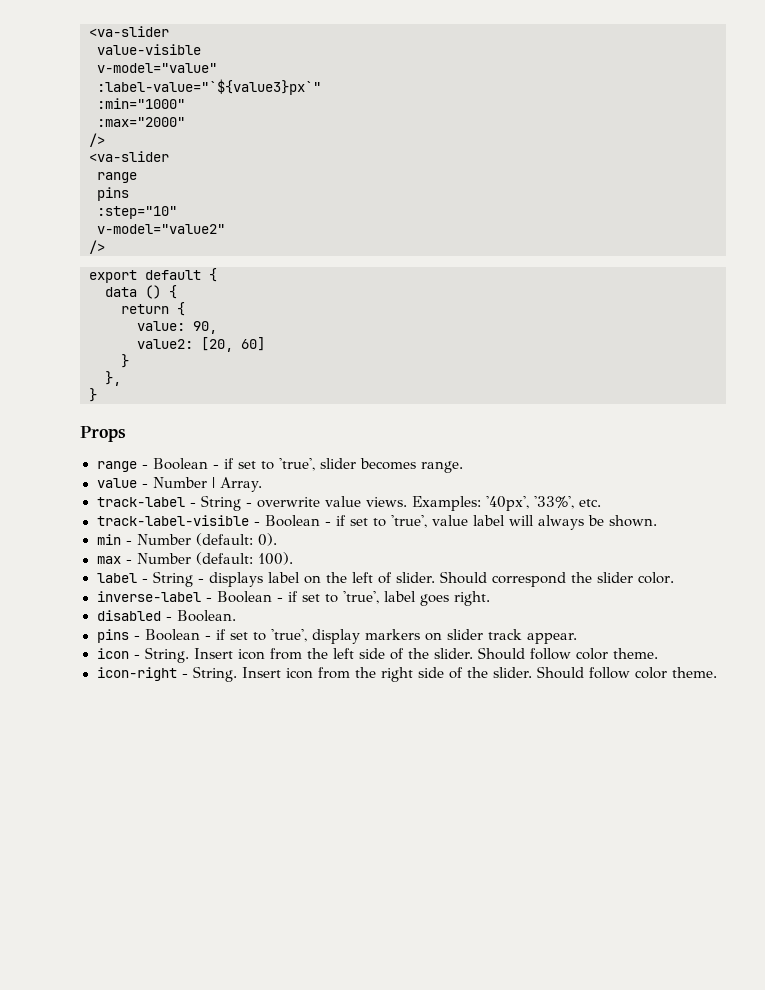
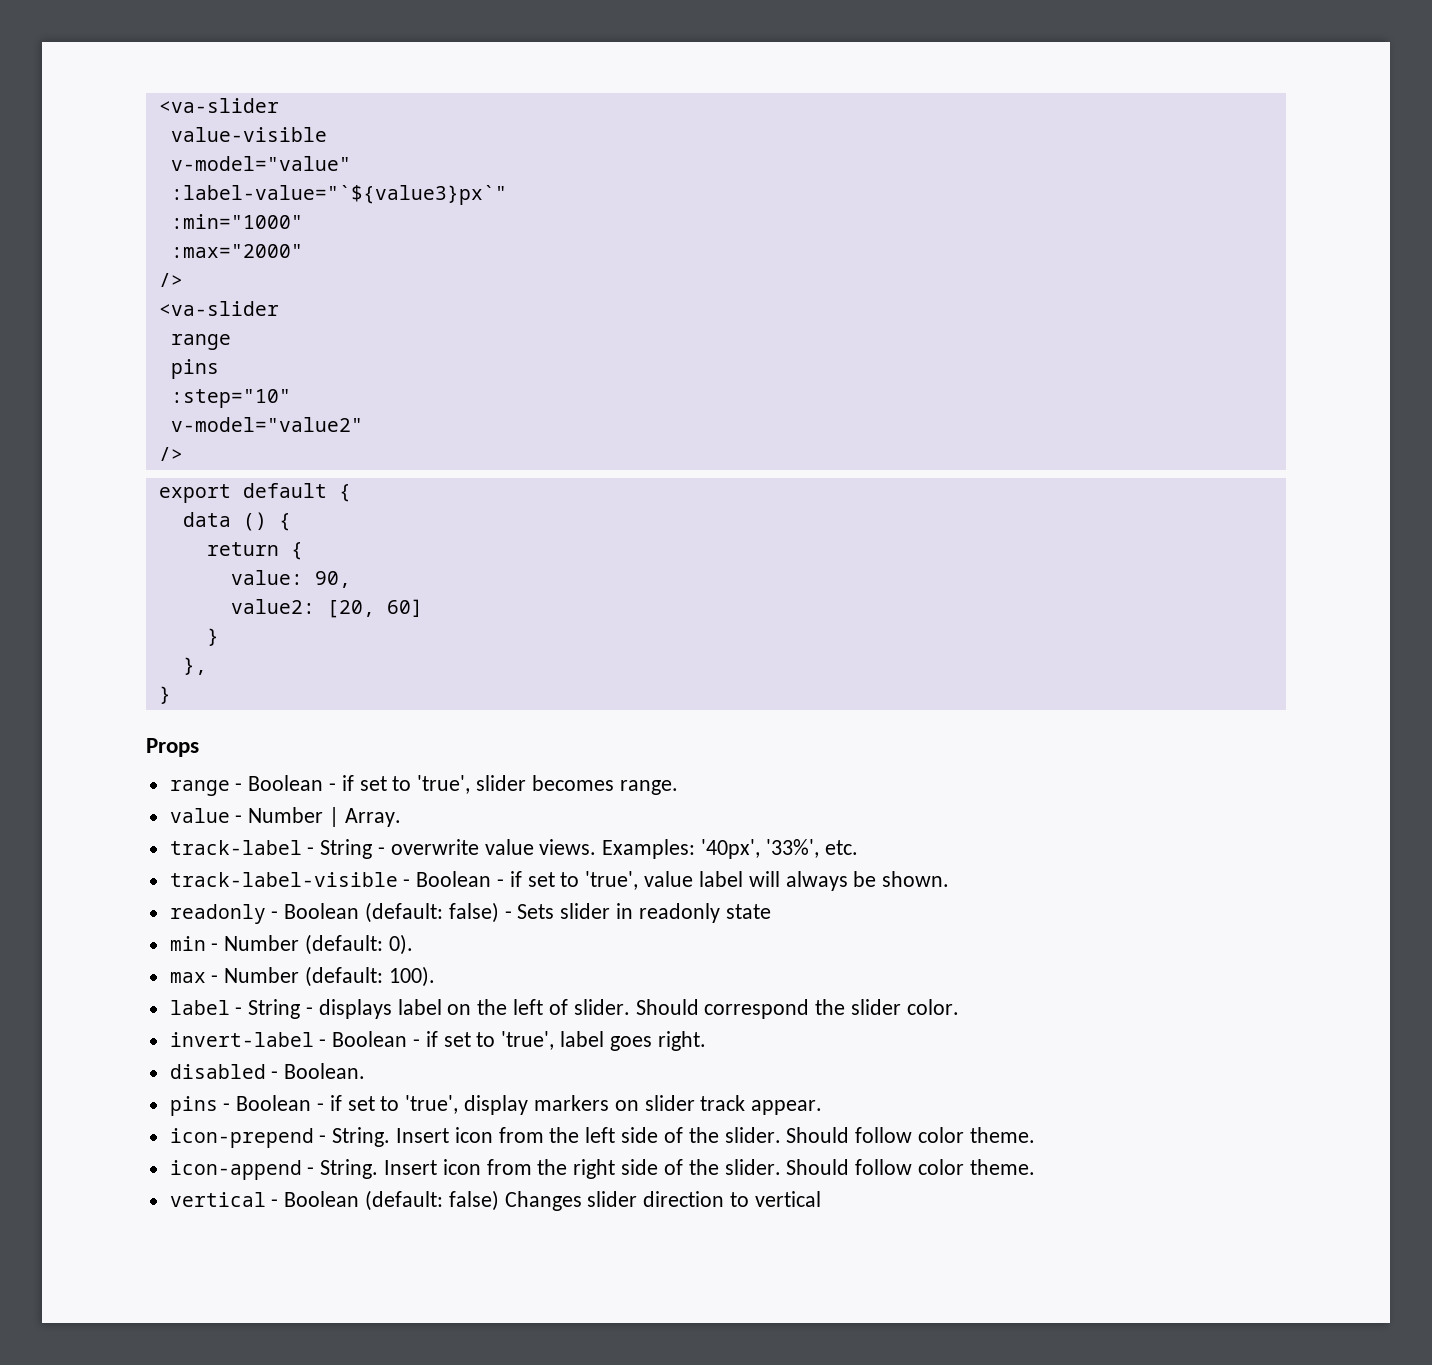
(657, 521) none -> [169,902,771,924] // readonly - Boolean (default: false) - Sets slider in readonly state
[96,591,201,602] inverse-label -> [169,1032,314,1047] invert-label
[96,648,129,659] icon -> [169,1128,314,1148] icon-prepend
[96,667,177,681] icon-right -> [169,1160,302,1180] icon-append
(718, 672) none -> [169,1190,821,1211] // vertical - Boolean (default: false) Changes slider direction to vertical

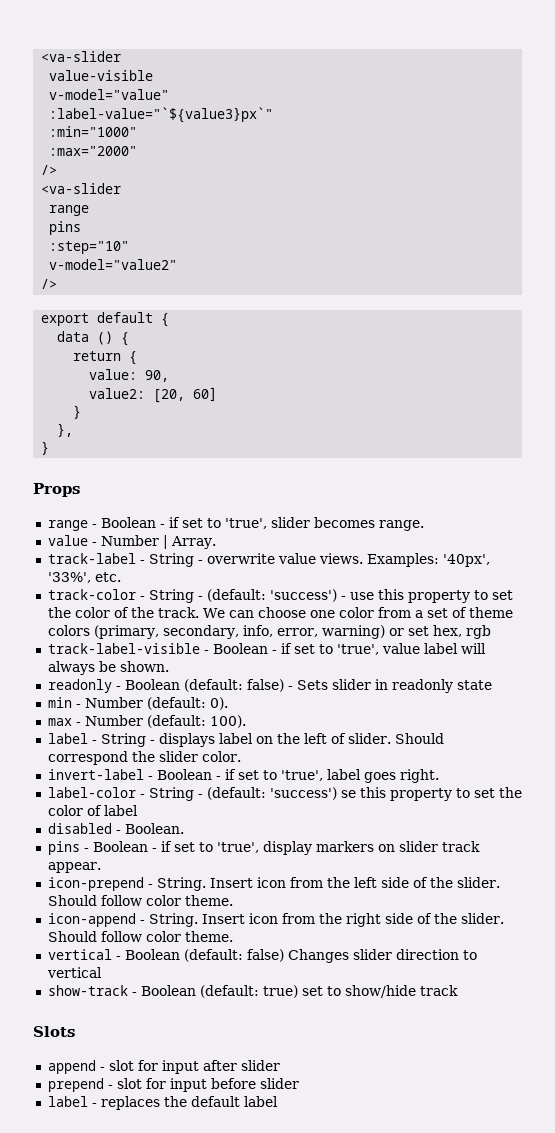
(858, 847) none -> [47,589,513,603] [47,607,513,618] [47,625,491,639] // track-color - String - (default: 'success') - use this property to set the color of the track. We can choose one color from a set of theme colors (primary, secondary, info, error, warning) or set hex, rgb
(706, 1041) none -> [47,787,522,801] [47,805,138,816] // label-color - String - (default: 'success') se this property to set the color of label
(821, 1199) none -> [47,985,458,998] [33,1026,75,1037] [47,1060,280,1074] [47,1078,299,1092] [47,1096,278,1110] // show-track - Boolean (default: true) set to show/hide track // Slots // append - slot for input after slider // prepend - slot for input before slider // label - replaces the default label

